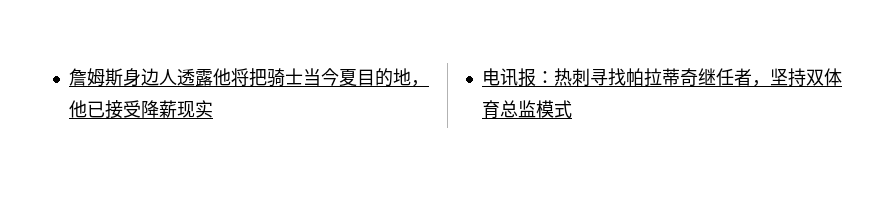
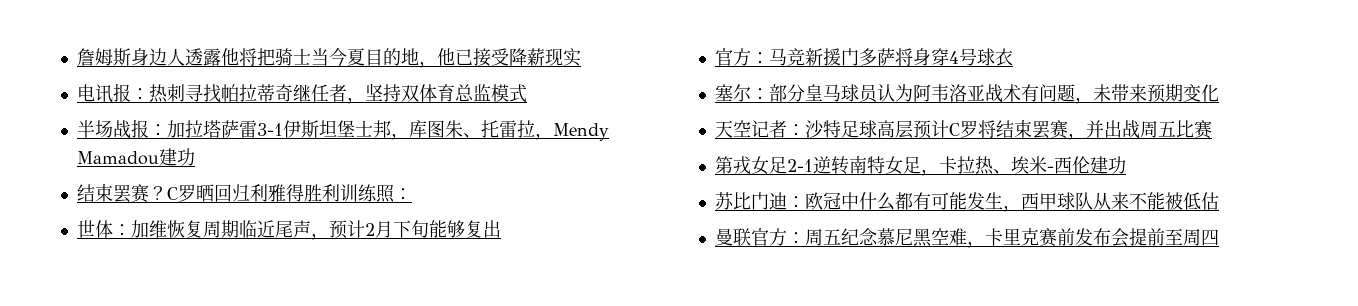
(572, 109) none -> [76,119,609,141] [76,148,195,166] [76,184,412,203] [76,220,501,240] [714,48,1013,66] [714,84,1219,104] [714,120,1212,140] [714,155,1126,176] [714,192,1219,212] [714,228,1219,248] // 半场战报：加拉塔萨雷3-1伊斯坦堡士邦，库图朱、托雷拉，Mendy Mamadou建功 // 结束罢赛？C罗晒回归利雅得胜利训练照： // 世体：加维恢复周期临近尾声，预计2月下旬能够复出 // 官方：马竞新援门多萨将身穿4号球衣 // 塞尔：部分皇马球员认为阿韦洛亚战术有问题，未带来预期变化 // 天空记者：沙特足球高层预计C罗将结束罢赛，并出战周五比赛 // 第戎女足2-1逆转南特女足，卡拉热、埃米-西伦建功 // 苏比门迪：欧冠中什么都有可能发生，西甲球队从来不能被低估 // 曼联官方：周五纪念慕尼黑空难，卡里克赛前发布会提前至周四

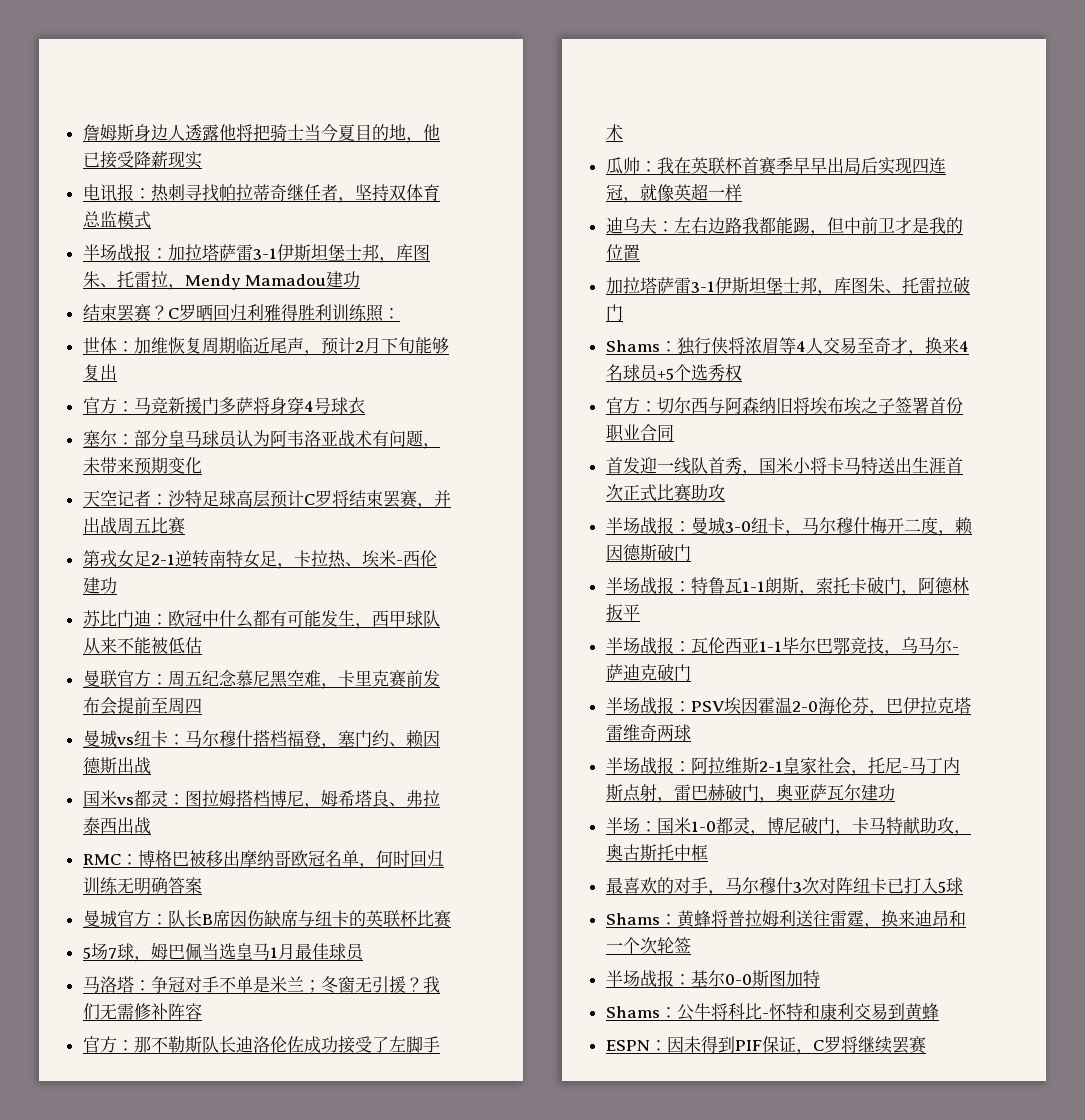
(1219, 237) none -> [82,730,440,749] [82,757,151,775] [82,789,440,809] [82,817,151,835] [82,850,444,869] [82,877,202,895] [82,909,451,928] [82,942,365,962] [82,976,440,994] [82,1003,202,1020] [82,1036,440,1054] [605,124,623,141] [605,157,946,175] [605,183,742,203] [605,217,963,236] [605,244,640,261] [605,276,970,296] [605,304,623,321] [605,337,969,356] [605,364,742,382] [605,397,963,414] [605,424,674,442] [605,457,963,476] [605,484,725,502] [605,517,973,536] [605,543,691,561] [605,576,969,596] [605,604,640,621] [605,637,959,656] [605,663,691,681] [605,697,971,716] [605,724,691,741] [605,757,960,776] [605,783,895,803] [605,816,971,836] [605,844,708,861] [605,877,963,896] [605,909,966,929] [605,937,691,954] [605,970,820,988] [605,1003,939,1021] [605,1036,926,1055] // 曼城vs纽卡：马尔穆什搭档福登，塞门约、赖因德斯出战 // 国米vs都灵：图拉姆搭档博尼，姆希塔良、弗拉泰西出战 // RMC：博格巴被移出摩纳哥欧冠名单，何时回归训练无明确答案 // 曼城官方：队长B席因伤缺席与纽卡的英联杯比赛 // 5场7球，姆巴佩当选皇马1月最佳球员 // 马洛塔：争冠对手不单是米兰；冬窗无引援？我们无需修补阵容 // 官方：那不勒斯队长迪洛伦佐成功接受了左脚手术 // 瓜帅：我在英联杯首赛季早早出局后实现四连冠，就像英超一样 // 迪乌夫：左右边路我都能踢，但中前卫才是我的位置 // 加拉塔萨雷3-1伊斯坦堡士邦，库图朱、托雷拉破门 // Shams：独行侠将浓眉等4人交易至奇才，换来4名球员+5个选秀权 // 官方：切尔西与阿森纳旧将埃布埃之子签署首份职业合同 // 首发迎一线队首秀，国米小将卡马特送出生涯首次正式比赛助攻 // 半场战报：曼城3-0纽卡，马尔穆什梅开二度，赖因德斯破门 // 半场战报：特鲁瓦1-1朗斯，索托卡破门，阿德林扳平 // 半场战报：瓦伦西亚1-1毕尔巴鄂竞技，乌马尔-萨迪克破门 // 半场战报：PSV埃因霍温2-0海伦芬，巴伊拉克塔雷维奇两球 // 半场战报：阿拉维斯2-1皇家社会，托尼-马丁内斯点射，雷巴赫破门，奥亚萨瓦尔建功 // 半场：国米1-0都灵，博尼破门，卡马特献助攻，奥古斯托中框 // 最喜欢的对手，马尔穆什3次对阵纽卡已打入5球 // Shams：黄蜂将普拉姆利送往雷霆，换来迪昂和一个次轮签 // 半场战报：基尔0-0斯图加特 // Shams：公牛将科比-怀特和康利交易到黄蜂 // ESPN：因未得到PIF保证，C罗将继续罢赛

